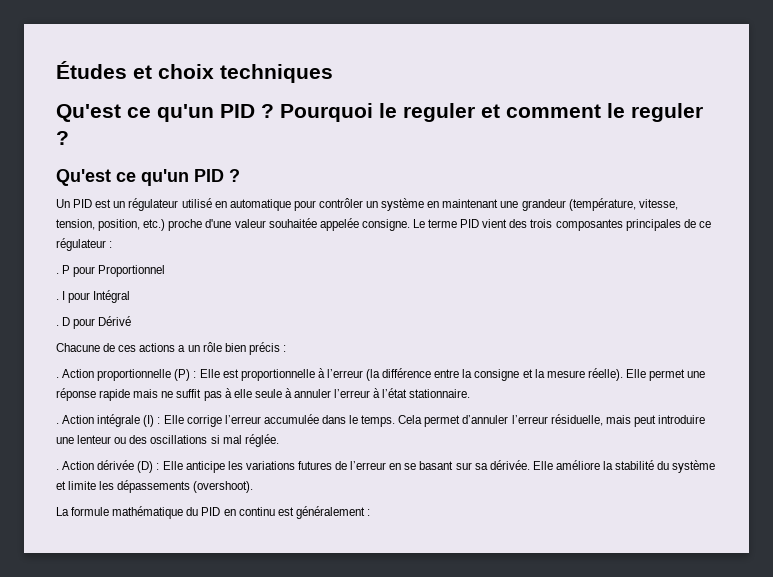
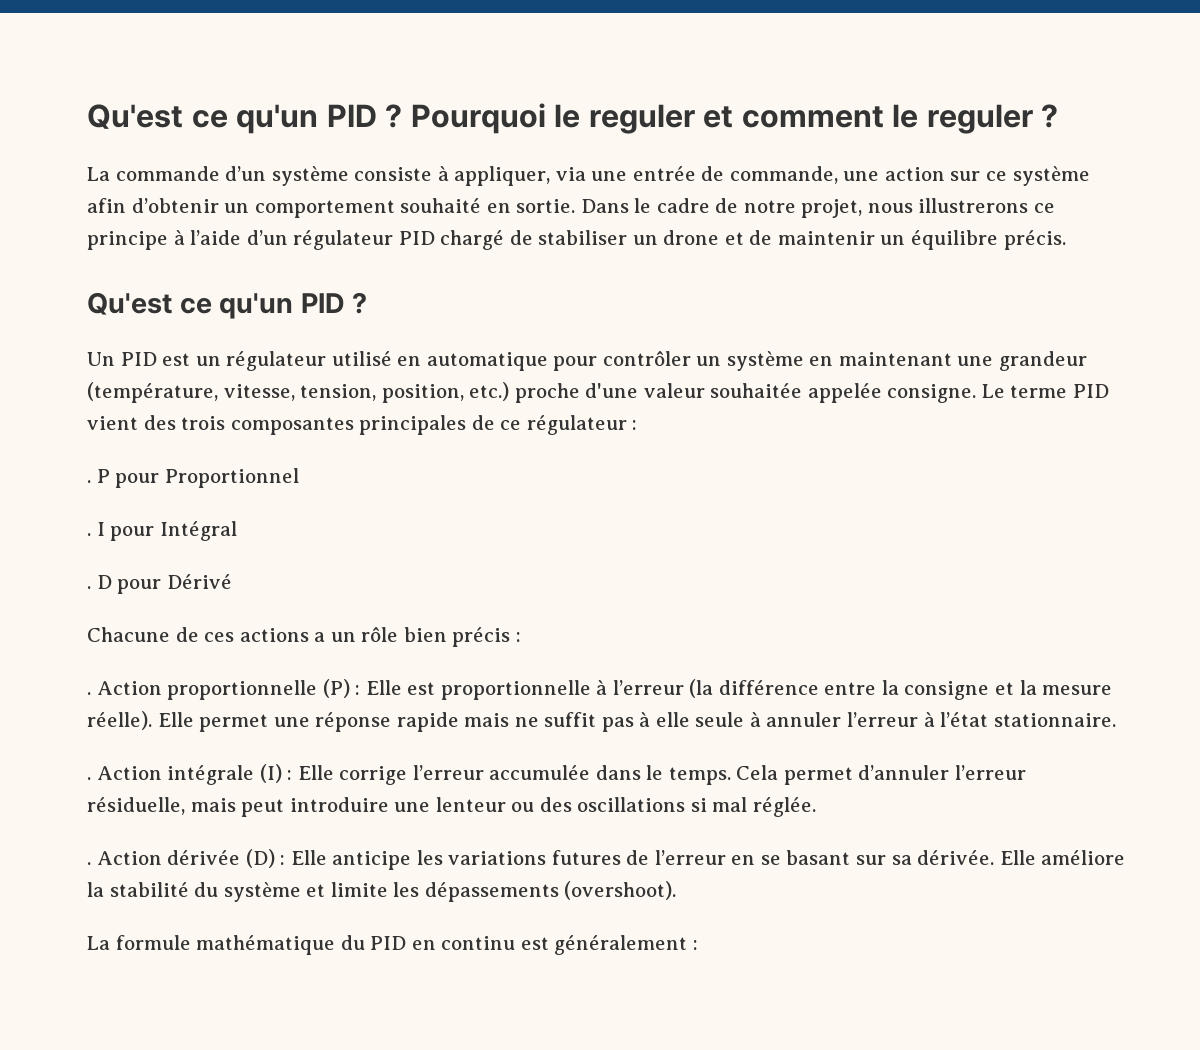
[56,61,333,83] Études et choix techniques // -> (87, 116) none
(69, 138) none -> [87,166,1090,186] [87,198,1056,218] [87,230,1066,250] // La commande d’un système consiste à appliquer, via une entrée de commande, une action sur ce système afin d’obtenir un comportement souhaité en sortie. Dans le cadre de notre projet, nous illustrerons ce principe à l’aide d’un régulateur PID chargé de stabiliser un drone et de maintenir un équilibre précis.

